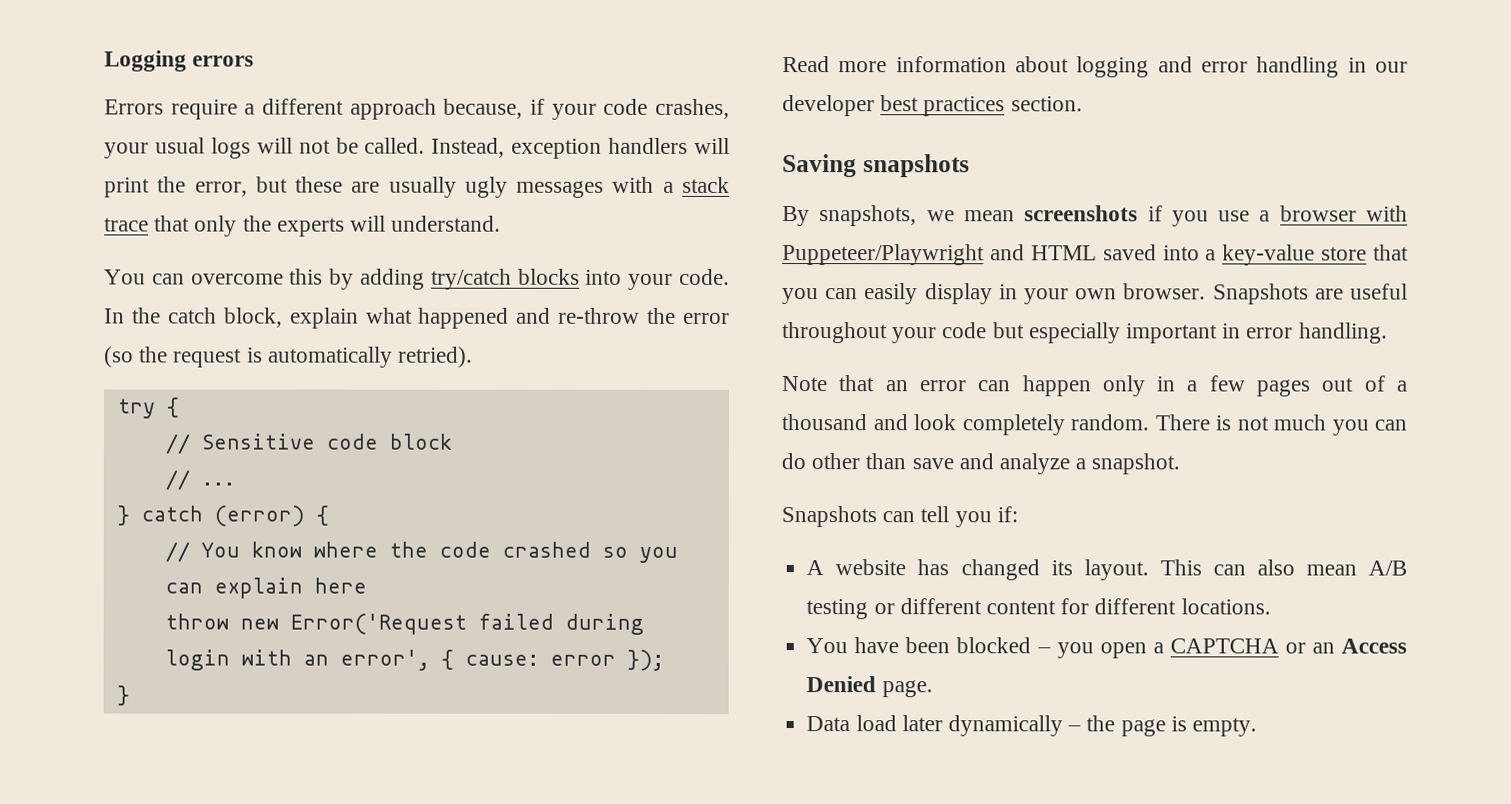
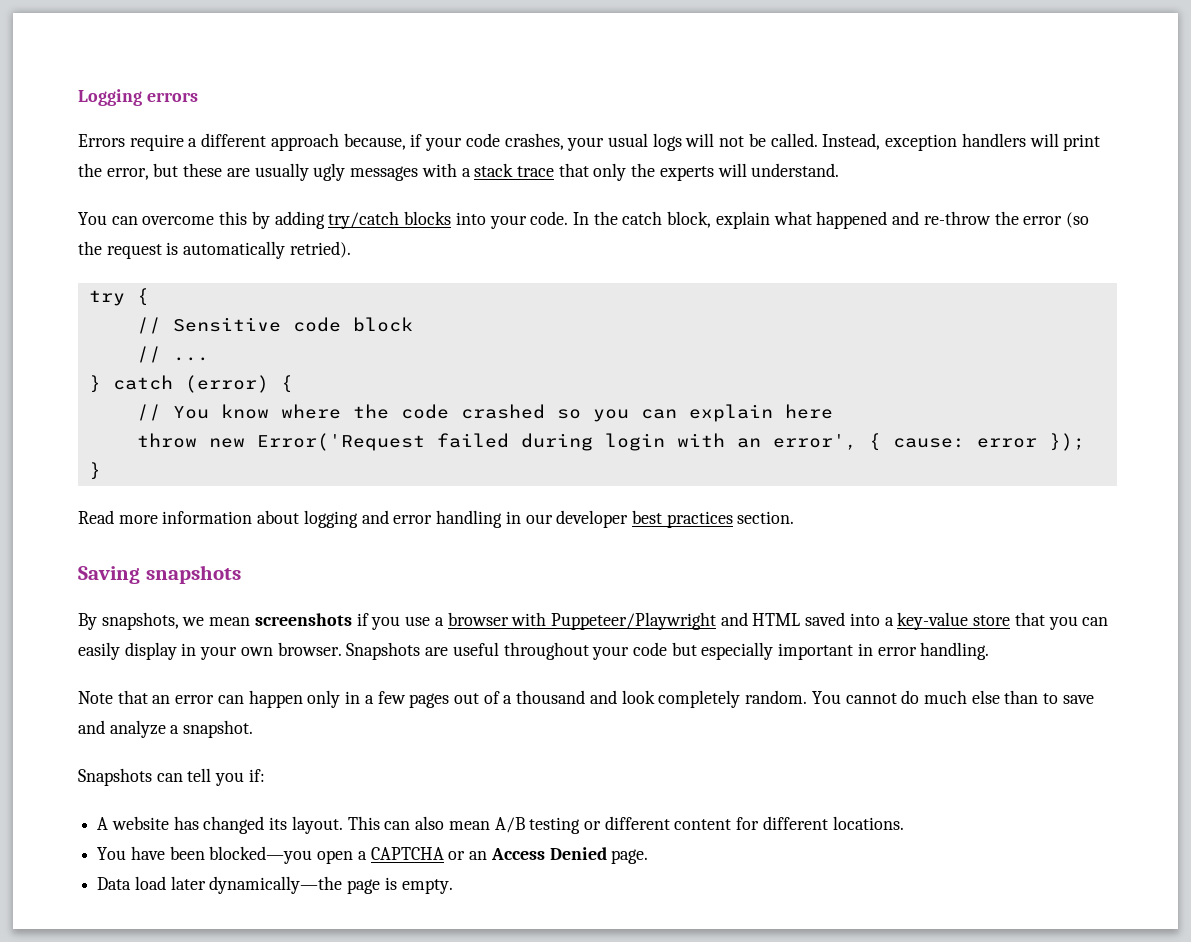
[1154,414,1407,436] [781,453,907,470] There is not much you can do other than -> [811,690,1059,704] You cannot do much else than to
[956,637,1094,659] blocked – you -> [209,846,313,864] blocked—you
[947,715,1116,737] dynamically – the -> [209,876,343,894] dynamically—the

